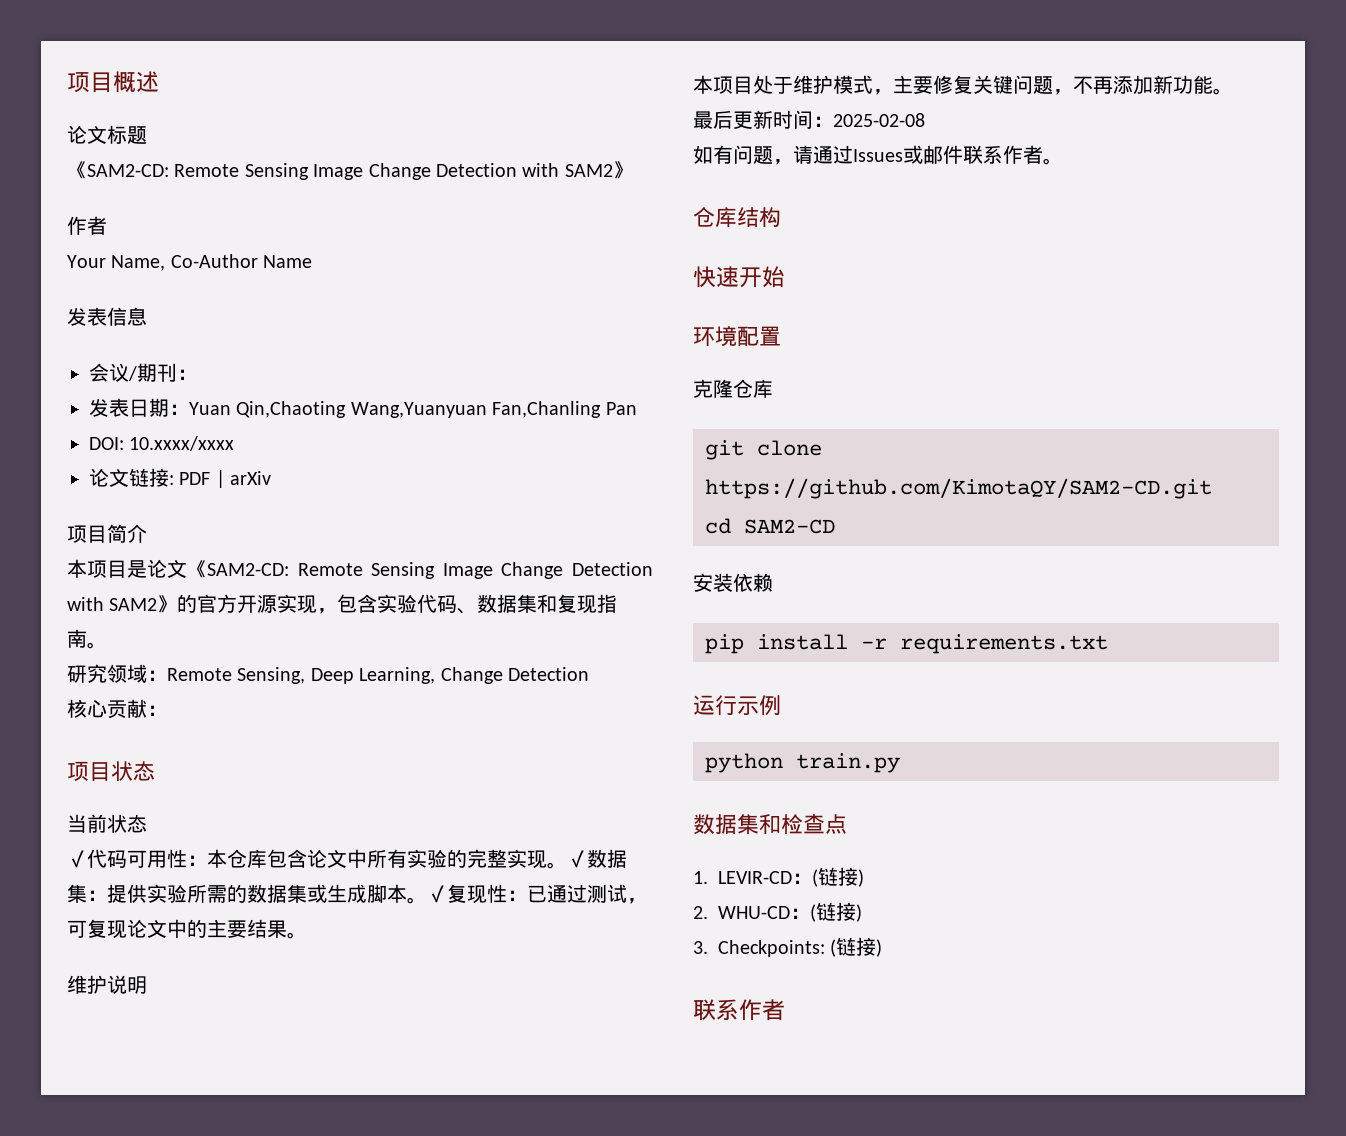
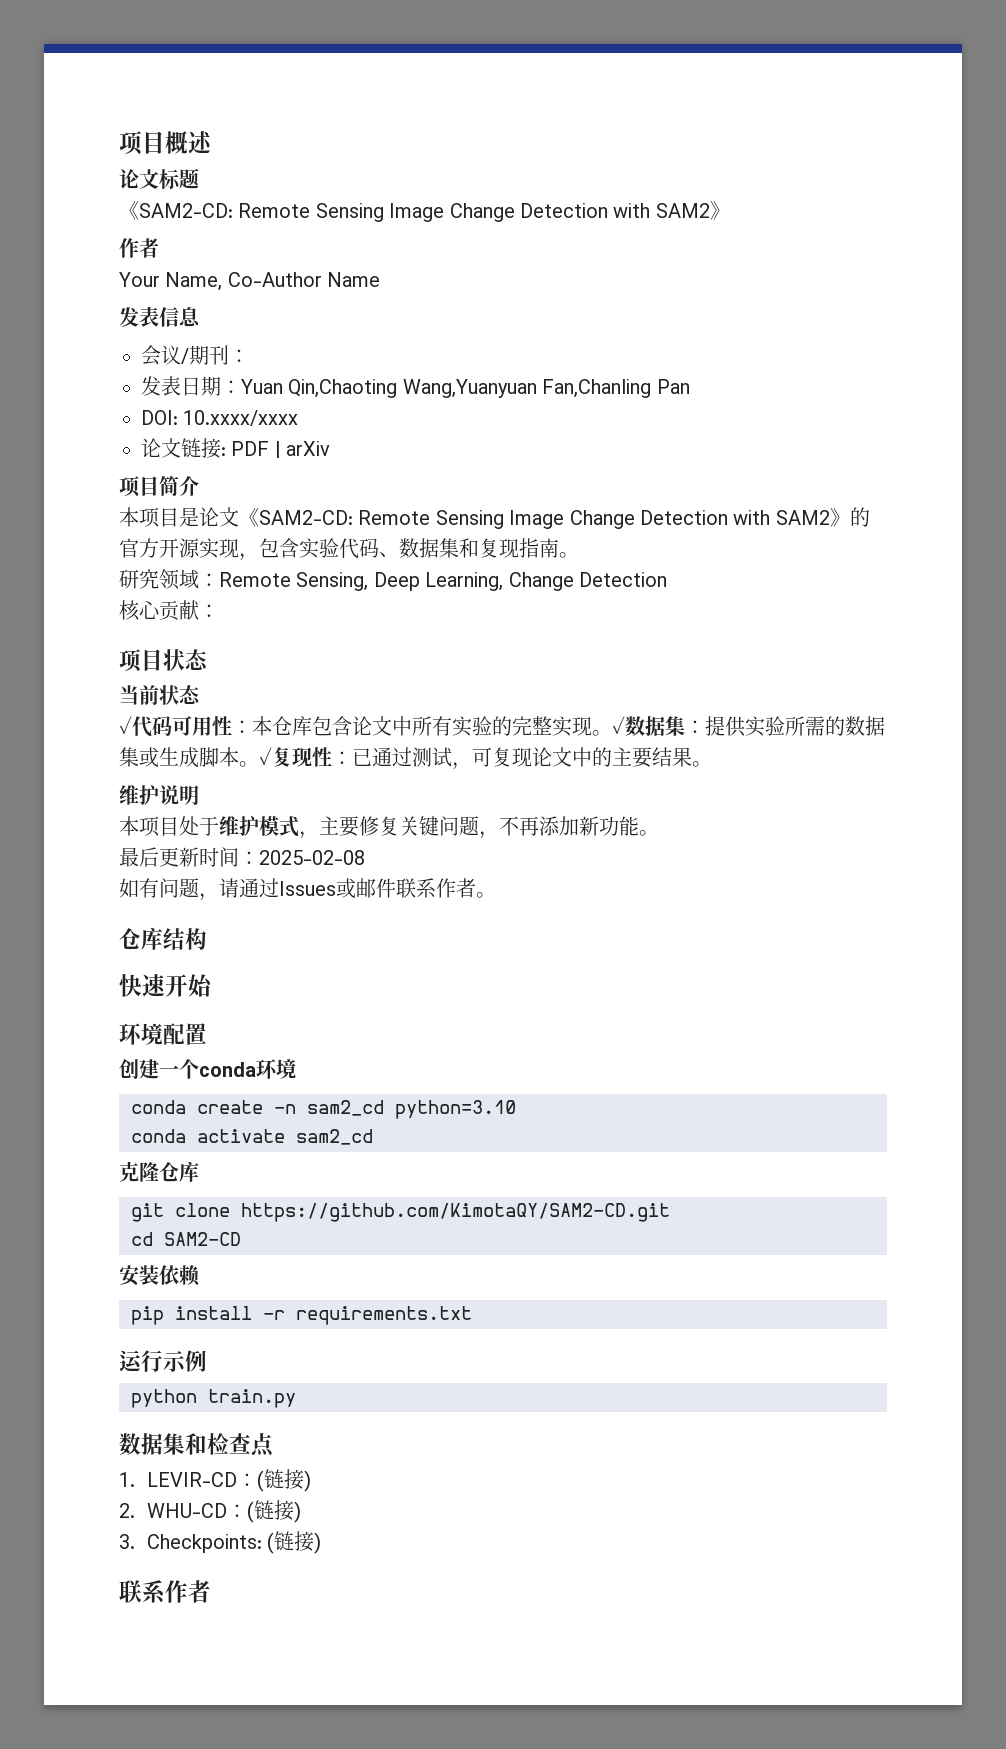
(781, 336) none -> [119,1059,296,1079] [131,1100,516,1119] [131,1129,373,1145] // 创建一个conda环境 // conda create -n sam2_cd python=3.10 // conda activate sam2_cd

